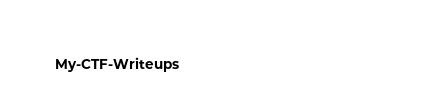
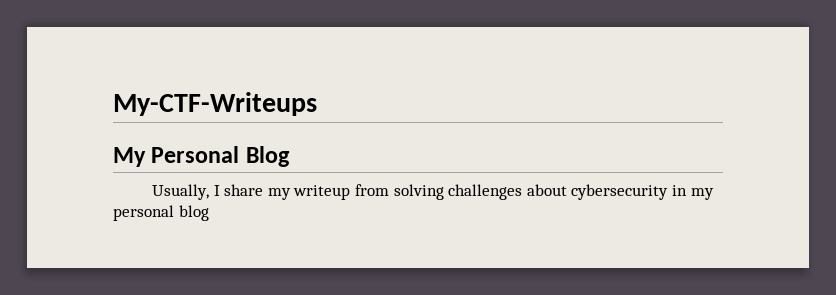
(179, 64) none -> [113,146,290,167] [152,184,714,200] [113,205,209,221] // My Personal Blog // Usually, I share my writeup from solving challenges about cybersecurity in my personal blog

